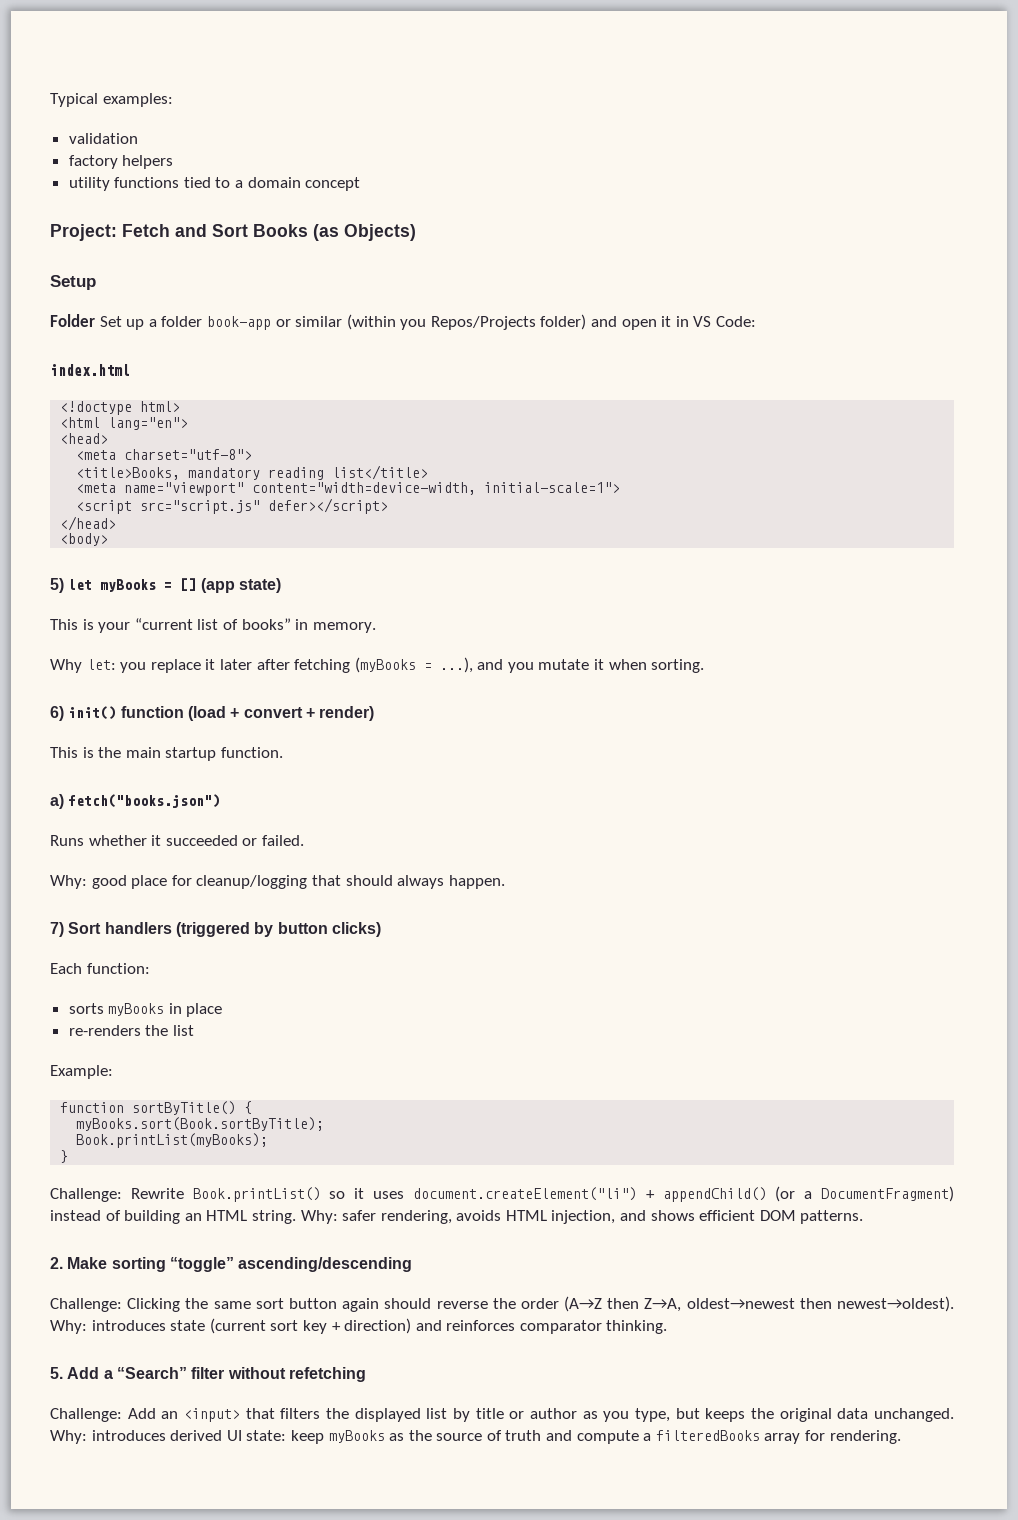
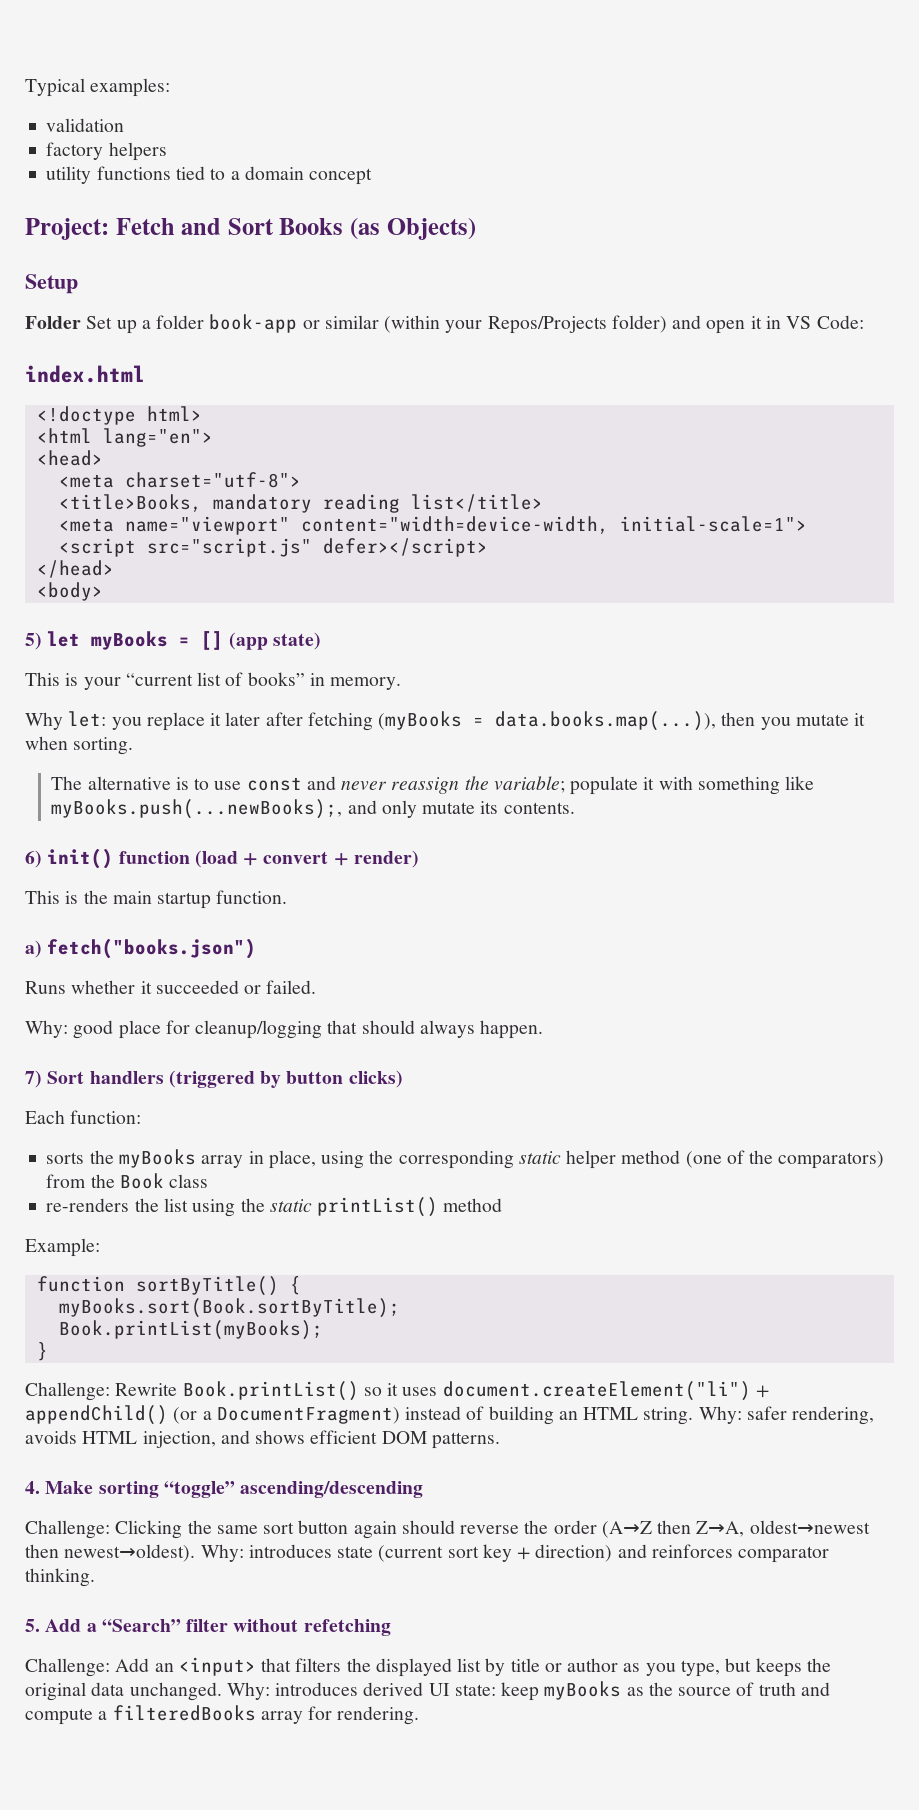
[400,319,427,330] you -> [445,320,483,333] your
[439,657,504,673] ...), and -> [495,711,756,731] data.books.map(...)), then
(705, 666) none -> [51,776,815,795] [51,799,575,819] // The alternative is to use const and never reassign the variable; populate it with something like myBooks.push(...newBooks);, and only mutate its contents.
[108,1003,223,1017] [68,1025,194,1036] myBooks in place // re-renders the list -> [89,1149,885,1169] [46,1173,209,1189] [46,1197,503,1217] the myBooks array in place, using the corresponding static helper method (one of the comparators) from the Book class // re-renders the list using the static printList() method
[50,1257,63,1269] 2. -> [25,1481,40,1494] 4.

